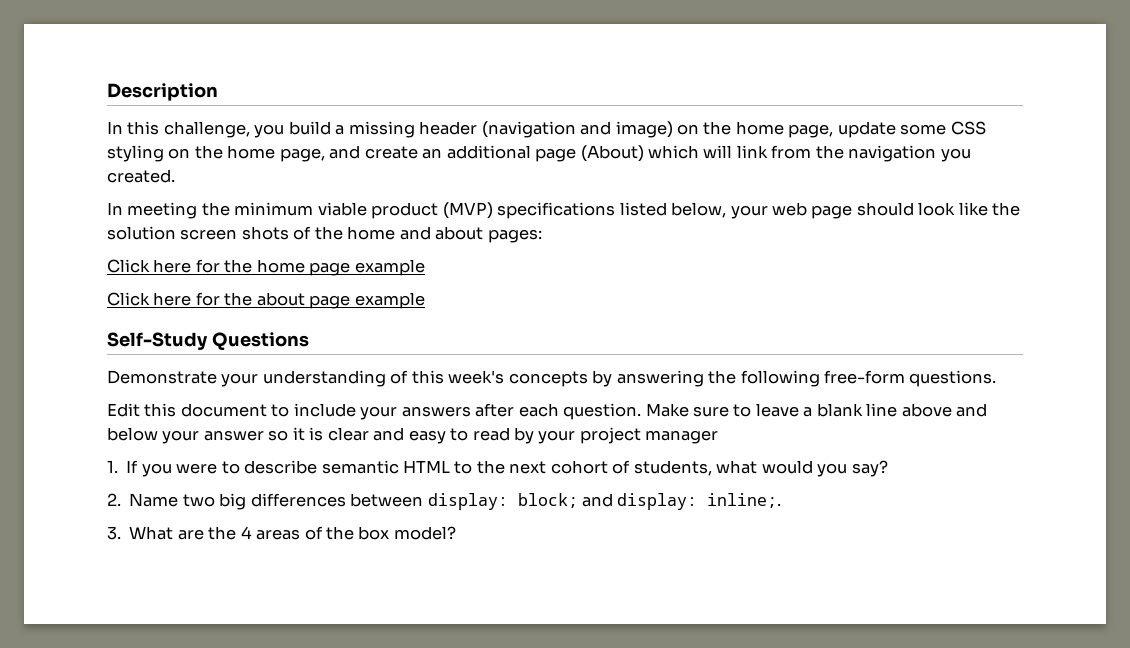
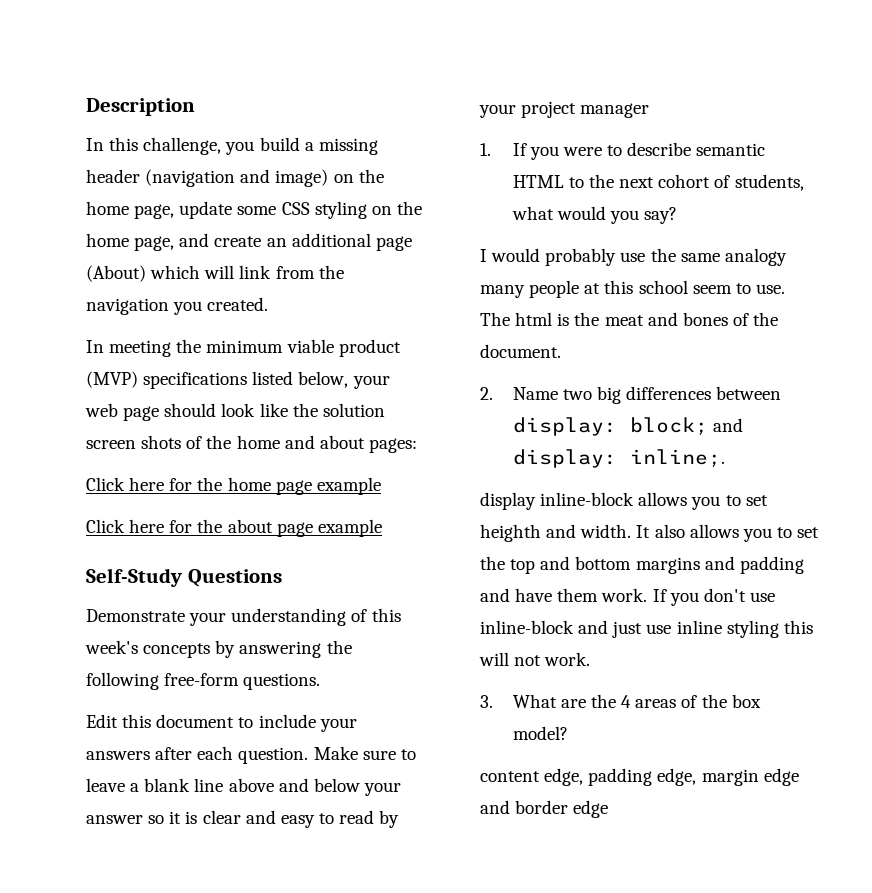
(888, 468) none -> [480,248,787,266] [480,280,785,298] [480,312,779,326] [480,344,561,358] // I would probably use the same analogy many people at this school seem to use. The html is the meat and bones of the document.
(782, 500) none -> [480,492,768,510] [480,524,820,542] [480,556,804,574] [480,588,775,606] [480,620,813,638] [479,652,591,666] // display inline-block allows you to set heighth and width. It also allows you to set the top and bottom margins and padding and have them work. If you don't use inline-block and just use inline styling this will not work.
(456, 533) none -> [480,768,799,786] [480,800,609,818] // content edge, padding edge, margin edge and border edge

